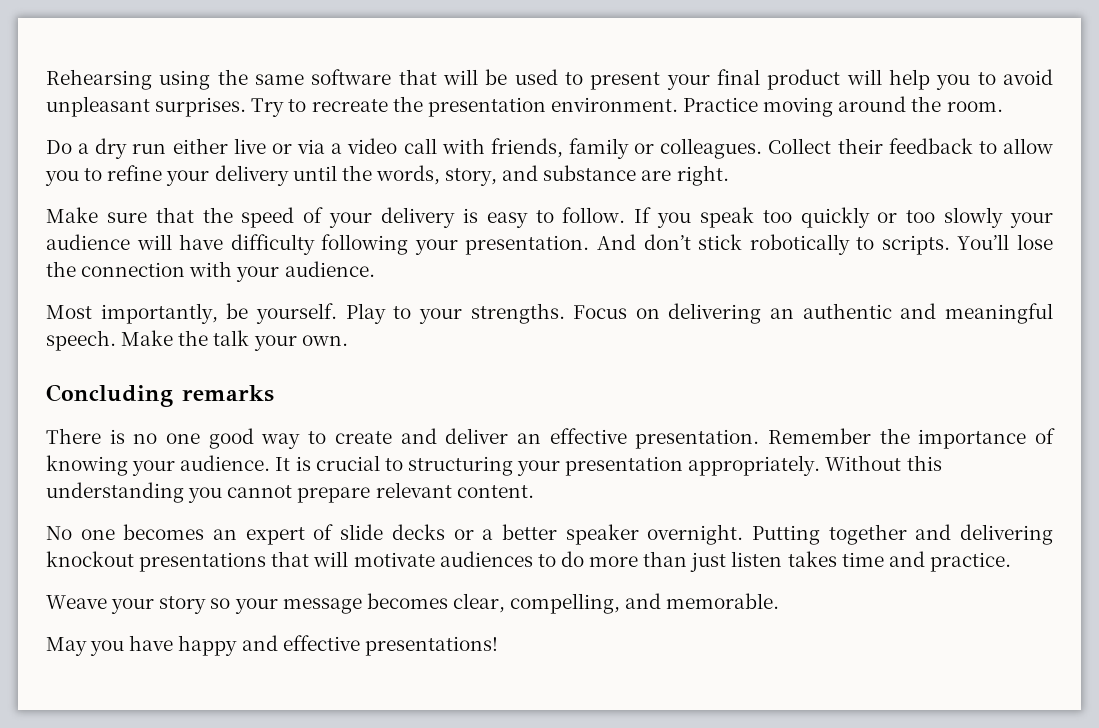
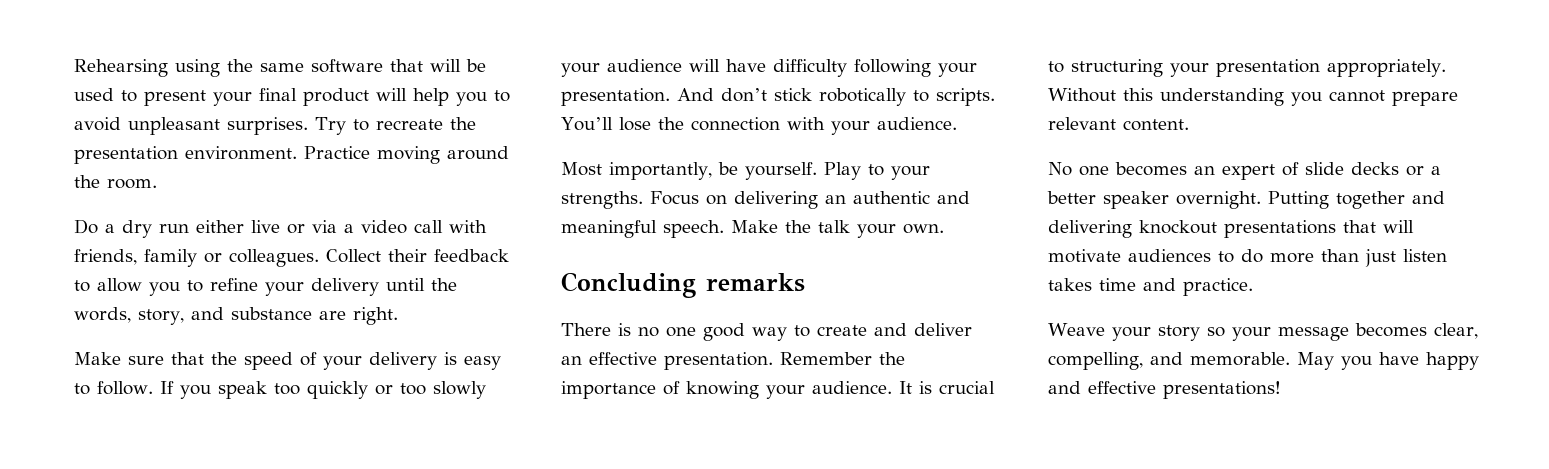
(780, 601) // -> (1290, 359) none

